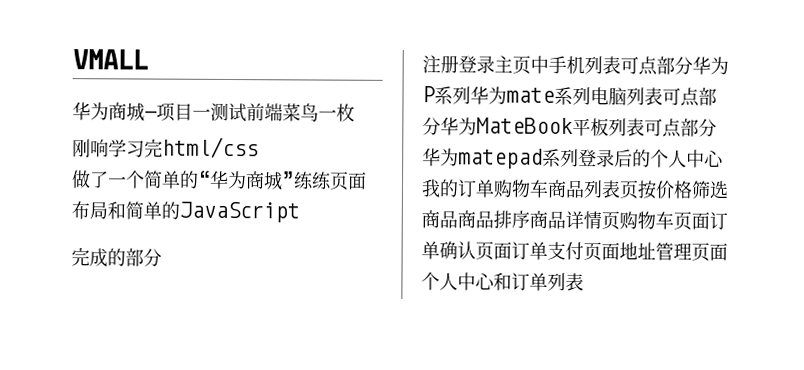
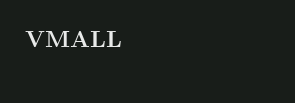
[72,102,355,123] [72,136,259,159] [71,170,367,191] [71,201,300,223] [71,247,162,267] [422,55,729,76] [422,86,717,107] [422,117,717,138] [422,148,724,169] [421,179,729,200] [421,210,728,231] [421,241,728,262] [421,272,584,292] // 华为商城-项目一测试前端菜鸟一枚 // 刚响学习完html/css // 做了一个简单的“华为商城”练练页面布局和简单的JavaScript // 完成的部分 // 注册登录主页中手机列表可点部分华为P系列华为mate系列电脑列表可点部分华为MateBook平板列表可点部分华为matepad系列登录后的个人中心我的订单购物车商品列表页按价格筛选商品商品排序商品详情页购物车页面订单确认页面订单支付页面地址管理页面个人中心和订单列表 -> (122, 39) none

